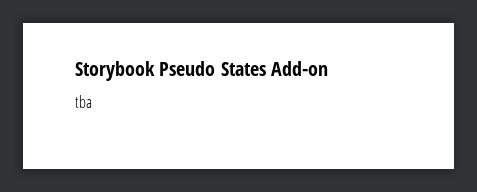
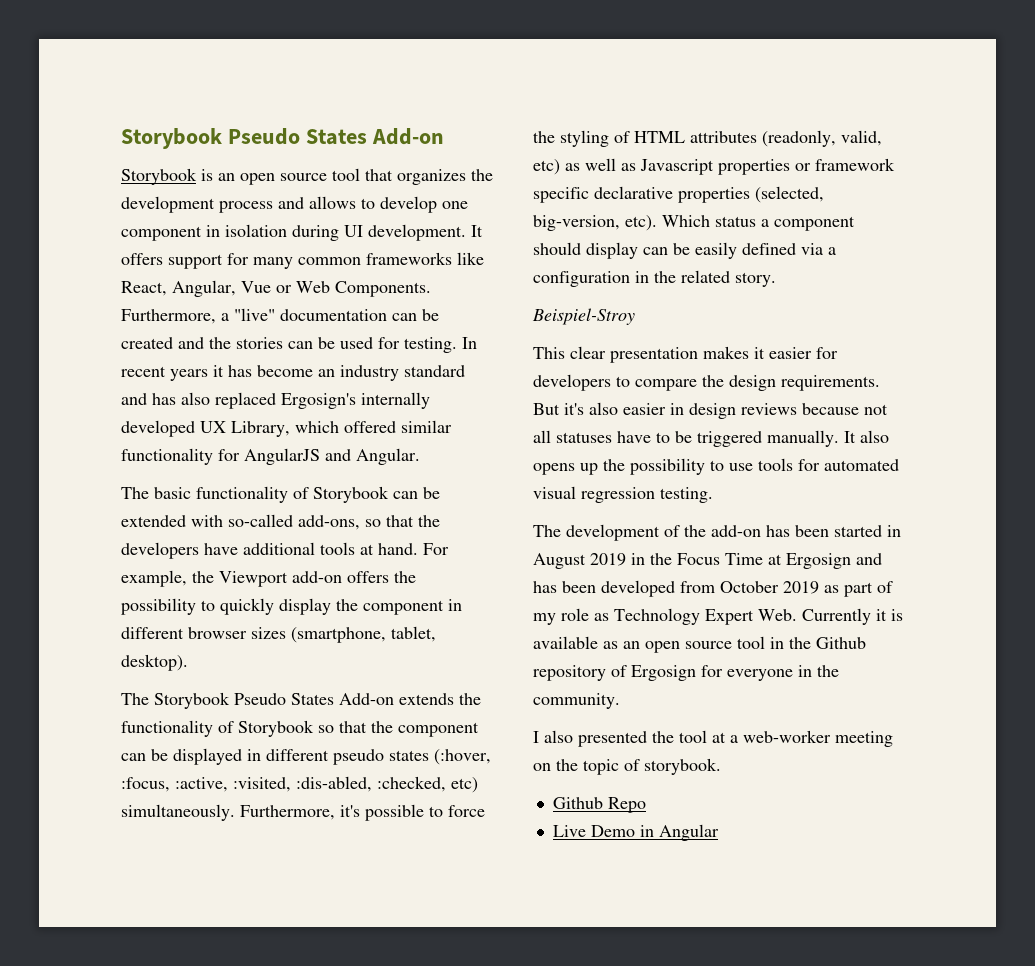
[75,95,92,108] tba -> [121,168,493,185] [121,196,468,213] [121,224,483,241] [121,252,484,269] [121,280,431,297] [121,308,439,324] [121,337,477,353] [121,365,465,381] [121,392,430,409] [121,420,452,437] [121,448,420,465] [121,486,440,503] [121,514,440,530] [121,542,449,559] [121,570,416,587] [121,598,462,615] [121,626,436,643] [121,654,188,671] [121,692,481,709] [121,720,479,737] [121,748,491,765] [121,776,478,793] [121,804,485,821] [533,130,882,147] [533,158,895,175] [533,186,824,203] [533,215,855,231] [533,242,836,259] [533,270,776,287] [532,308,635,325] [533,346,838,363] [533,374,880,391] [533,402,888,419] [533,430,889,447] [533,458,899,475] [533,486,713,503] [533,524,901,541] [533,553,882,569] [533,580,893,597] [533,608,903,625] [533,636,866,653] [533,665,839,681] [533,693,620,709] [533,730,893,747] [533,758,721,775] [552,797,646,813] [552,824,719,841] Storybook is an open source tool that organizes the development process and allows to develop one component in isolation during UI development. It offers support for many common frameworks like React, Angular, Vue or Web Components. Furthermore, a "live" documentation can be created and the stories can be used for testing. In recent years it has become an industry standard and has also replaced Ergosign's internally developed UX Library, which offered similar functionality for AngularJS and Angular. // The basic functionality of Storybook can be extended with so-called add-ons, so that the developers have additional tools at hand. For example, the Viewport add-on offers the possibility to quickly display the component in different browser sizes (smartphone, tablet, desktop). // The Storybook Pseudo States Add-on extends the functionality of Storybook so that the component can be displayed in different pseudo states (:hover, :focus, :active, :visited, :dis-abled, :checked, etc) simultaneously. Furthermore, it's possible to force the styling of HTML attributes (readonly, valid, etc) as well as Javascript properties or framework specific declarative properties (selected, big-version, etc). Which status a component should display can be easily defined via a configuration in the related story. // Beispiel-Stroy // This clear presentation makes it easier for developers to compare the design requirements. But it's also easier in design reviews because not all statuses have to be triggered manually. It also opens up the possibility to use tools for automated visual regression testing. // The development of the add-on has been started in August 2019 in the Focus Time at Ergosign and has been developed from October 2019 as part of my role as Technology Expert Web. Currently it is available as an open source tool in the Github repository of Ergosign for everyone in the community. // I also presented the tool at a web-worker meeting on the topic of storybook. // Github Repo // Live Demo in Angular

